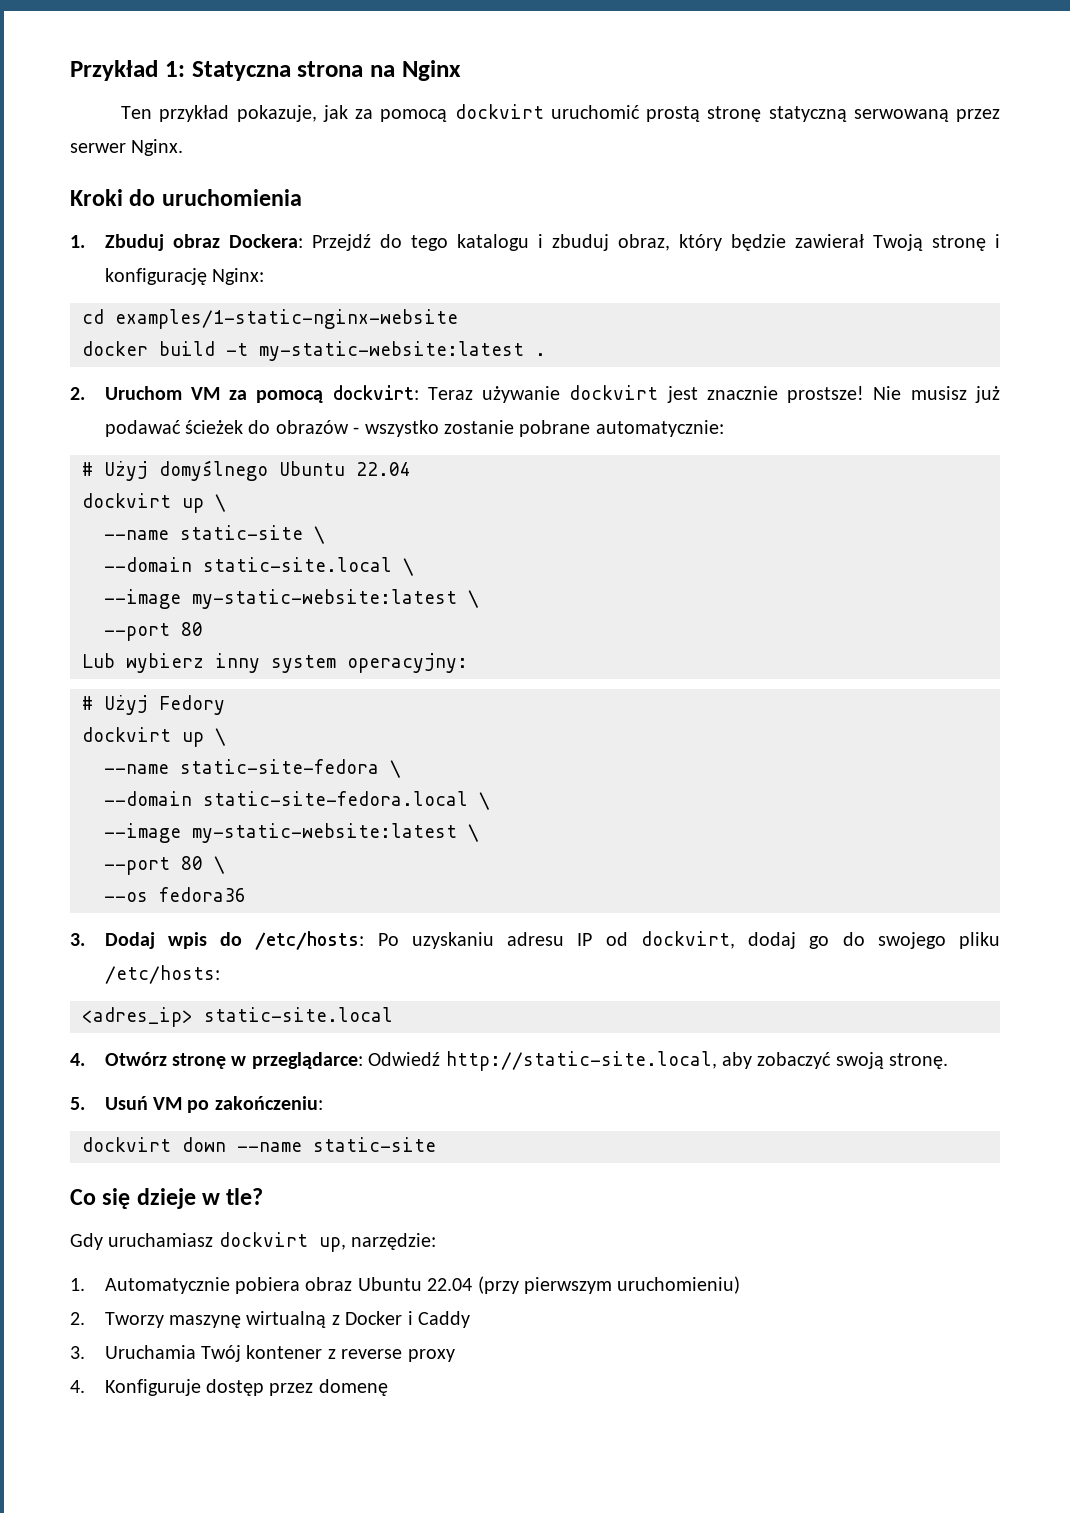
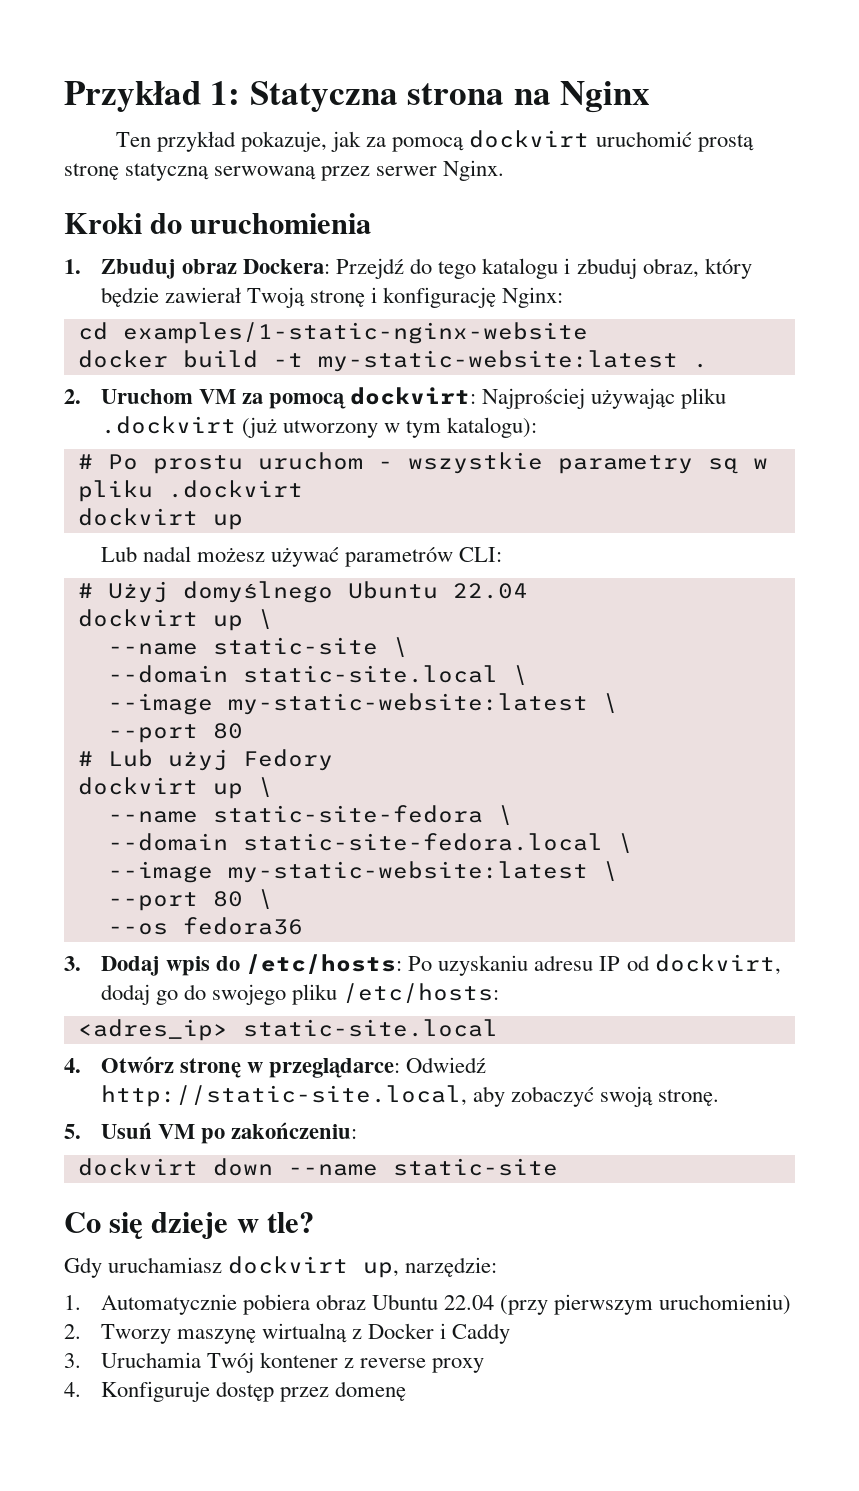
[427,385,1001,403] [104,420,724,437] Teraz używanie dockvirt jest znacznie prostsze! Nie musisz już podawać ścieżek do obrazów - wszystko zostanie pobrane automatycznie: -> [482,388,727,409] [100,416,538,438] [77,452,768,474] [77,480,303,502] [77,508,243,530] [100,546,503,567] Najprościej używając pliku .dockvirt (już utworzony w tym katalogu): // # Po prostu uruchom - wszystkie parametry są w pliku .dockvirt // dockvirt up // Lub nadal możesz używać parametrów CLI:
[82,653,468,673] [82,695,148,715] Lub wybierz inny system operacyjny: // # Użyj -> [77,749,228,771] # Lub użyj

